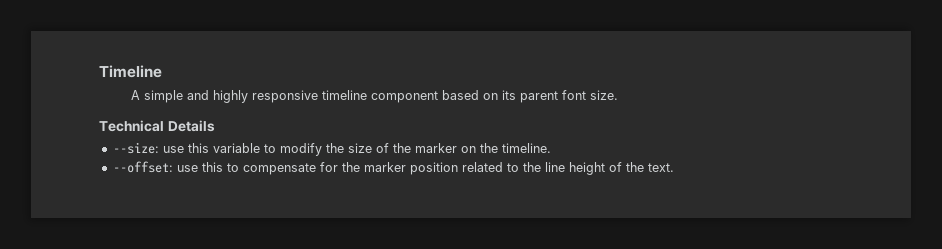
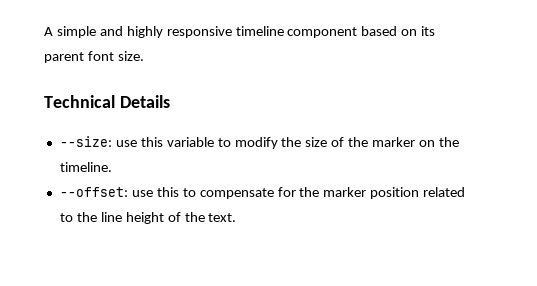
[99,65,162,78] Timeline // -> (44, 31) none

